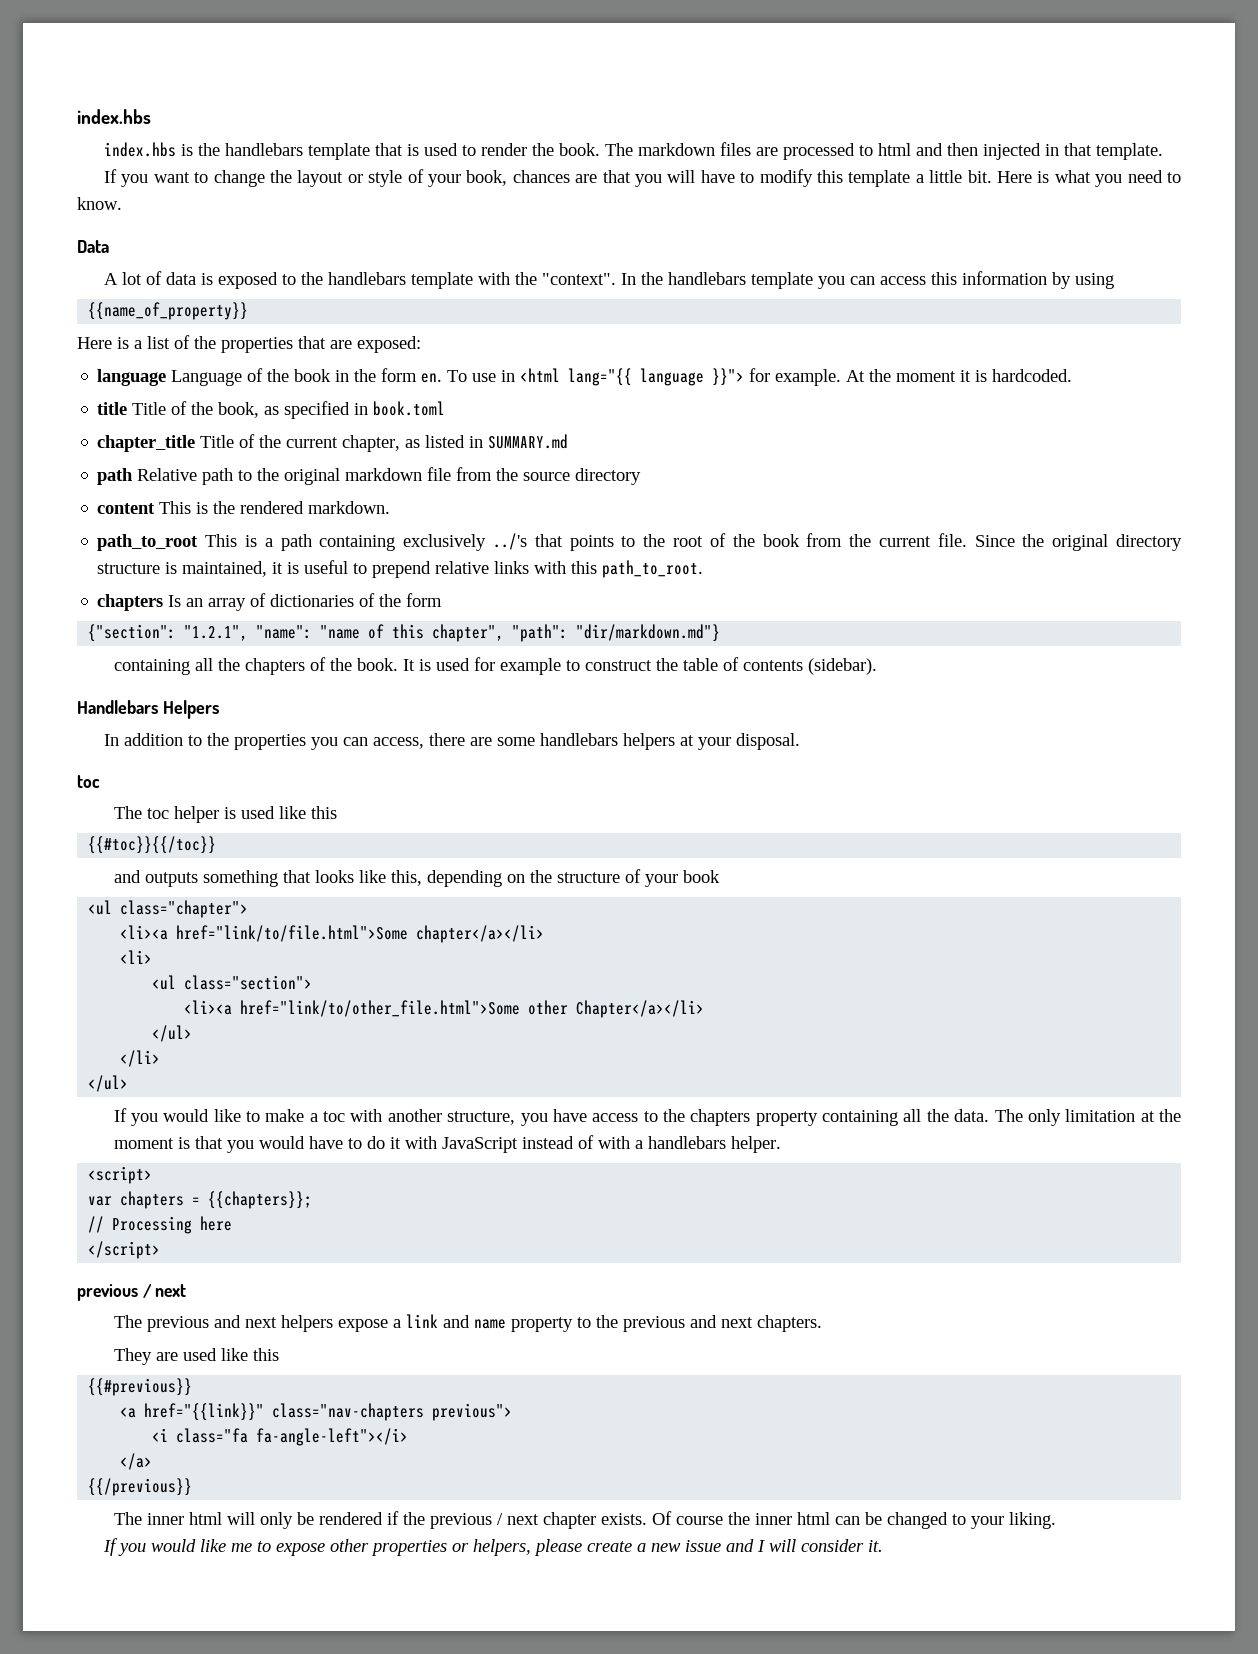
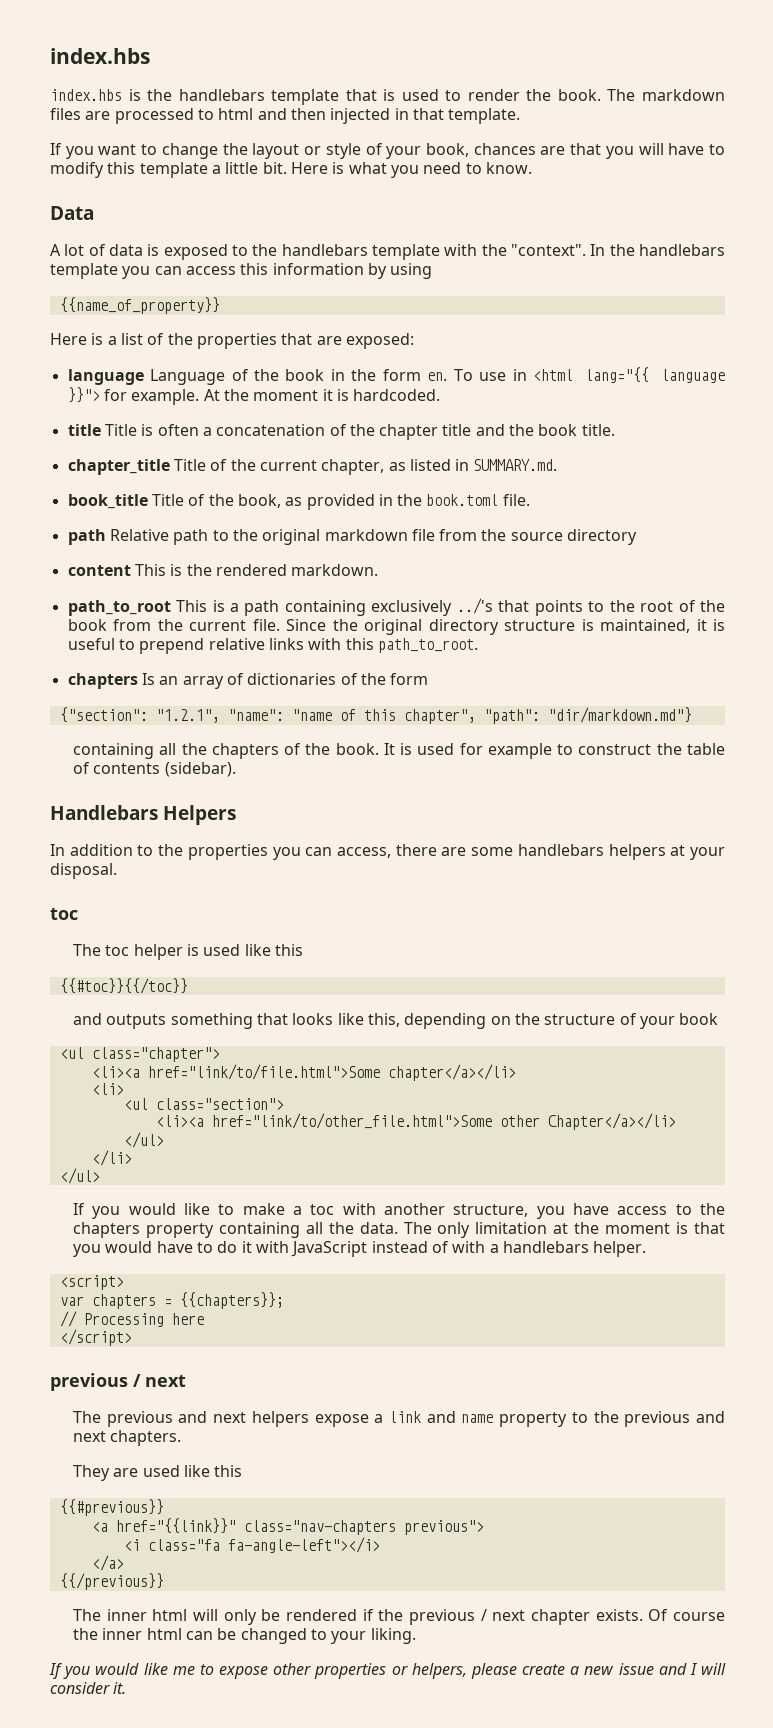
[171,401,446,419] of the book, as specified in book.toml -> [141,424,615,440] is often a concatenation of the chapter title and the book title.
[488,434,569,449] SUMMARY.md -> [473,459,558,471] [67,494,530,510] SUMMARY.md. // book_title Title of the book, as provided in the book.toml file.

